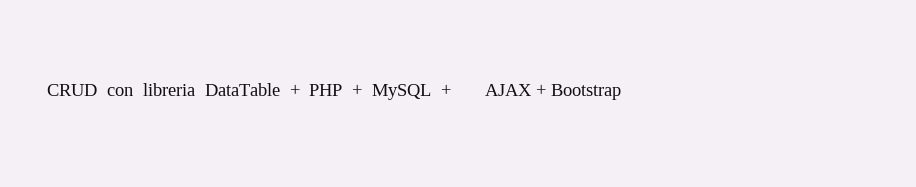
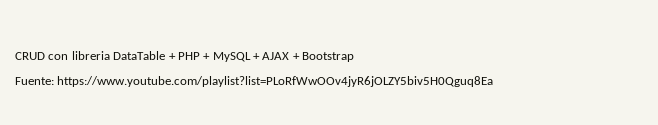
(621, 92) none -> [15,76,494,87] // Fuente: https://www.youtube.com/playlist?list=PLoRfWwOOv4jyR6jOLZY5biv5H0Qguq8Ea

